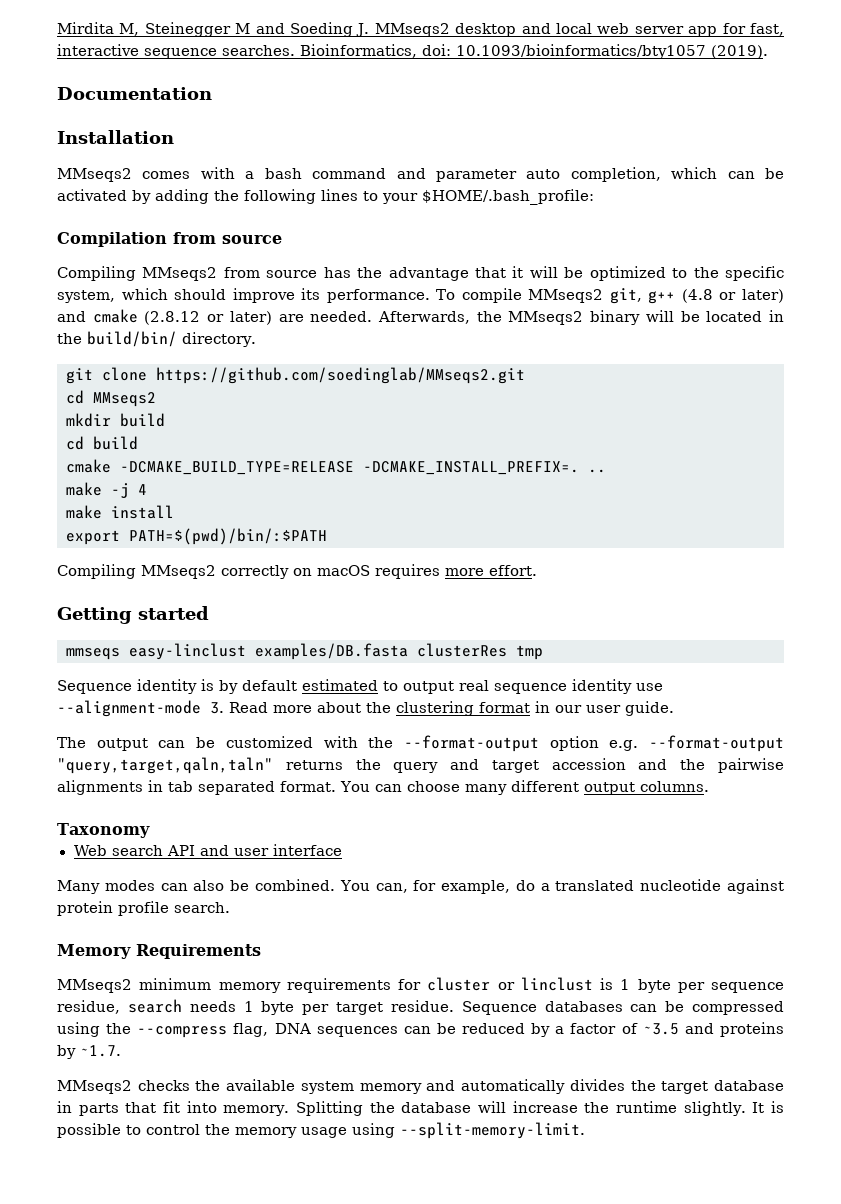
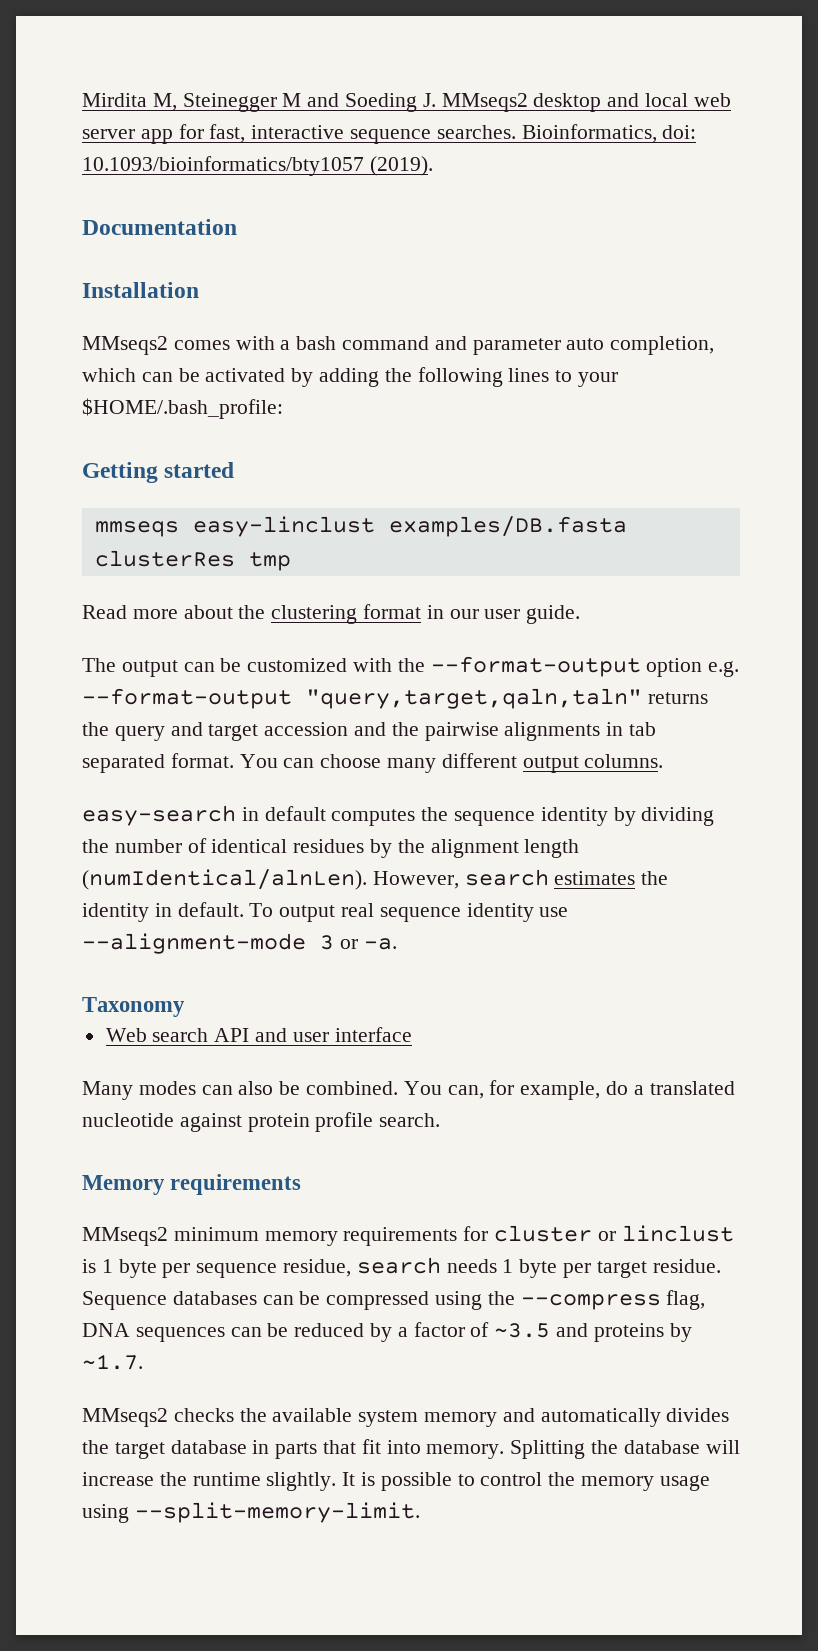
[57,232,282,247] [57,266,785,281] [57,288,784,304] [57,309,784,325] [57,331,256,347] [66,367,525,384] [66,390,156,407] [66,413,165,427] [66,436,138,450] [66,459,606,475] [66,482,147,498] [66,505,174,519] [66,528,327,545] [57,564,537,579] // Compilation from source // Compiling MMseqs2 from source has the advantage that it will be optimized to the specific system, which should improve its performance. To compile MMseqs2 git, g++ (4.8 or later) and cmake (2.8.12 or later) are needed. Afterwards, the MMseqs2 binary will be located in the build/bin/ directory. // git clone https://github.com/soedinglab/MMseqs2.git // cd MMseqs2 // mkdir build // cd build // cmake -DCMAKE_BUILD_TYPE=RELEASE -DCMAKE_INSTALL_PREFIX=. .. // make -j 4 // make install // export PATH=$(pwd)/bin/:$PATH // Compiling MMseqs2 correctly on macOS requires more effort. -> (283, 408) none
[57,679,663,694] [57,700,224,717] Sequence identity is by default estimated to output real sequence identity use --alignment-mode 3. -> (291, 561) none
(709, 786) none -> [82,805,715,826] [82,838,580,858] [82,869,669,890] [82,902,569,922] [82,933,397,954] // easy-search in default computes the sequence identity by dividing the number of identical residues by the alignment length (numIdentical/alnLen). However, search estimates the identity in default. To output real sequence identity use --alignment-mode 3 or -a.
[136,944,261,959] Requirements -> [170,1174,302,1195] requirements

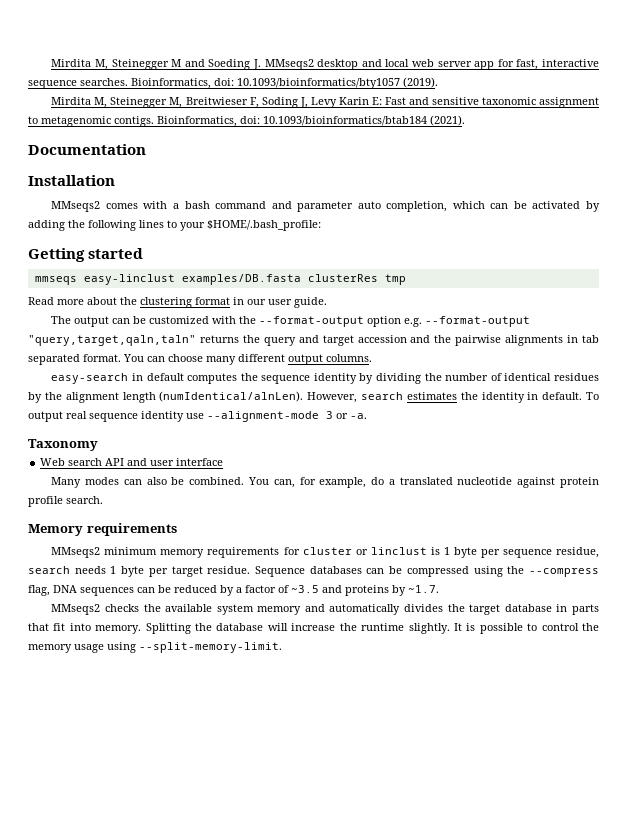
(433, 166) none -> [51,97,599,108] [28,115,465,127] // Mirdita M, Steinegger M, Breitwieser F, Soding J, Levy Karin E: Fast and sensitive taxonomic assignment to metagenomic contigs. Bioinformatics, doi: 10.1093/bioinformatics/btab184 (2021).

